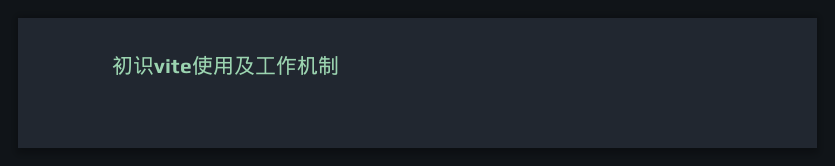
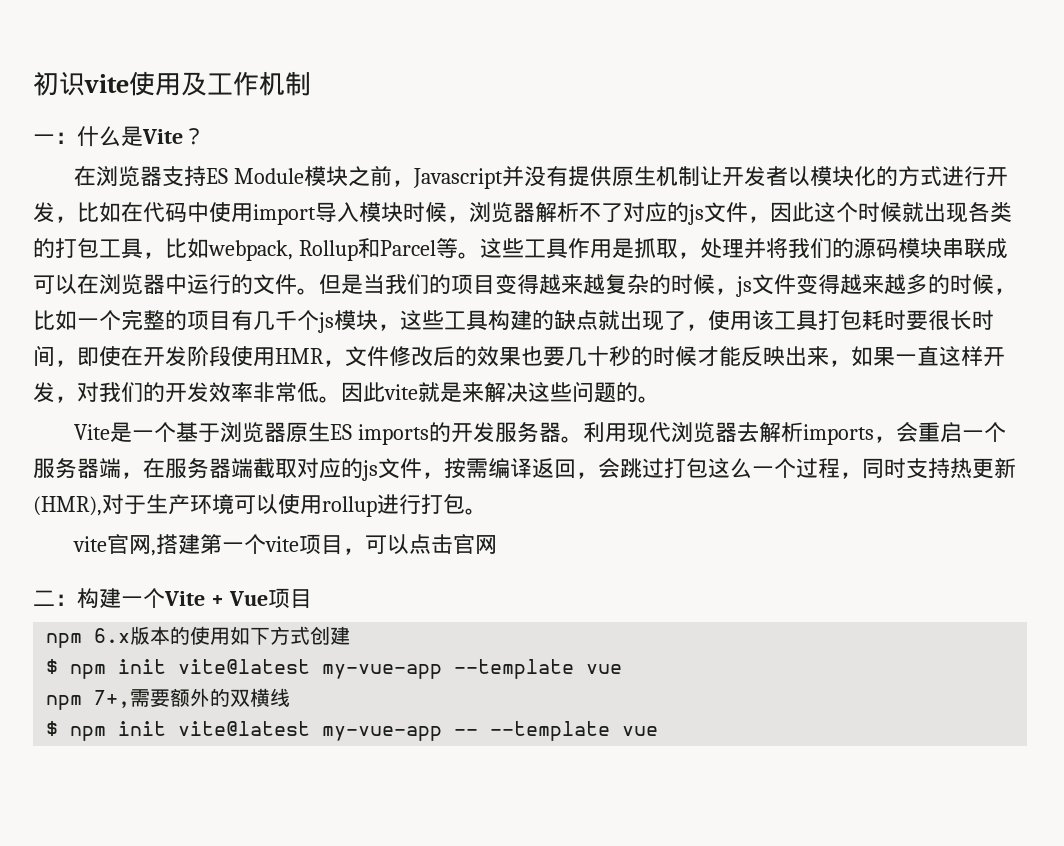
(339, 65) none -> [33,126,205,147] [74,165,1009,189] [33,202,1012,225] [33,237,1008,261] [33,274,1016,297] [33,309,994,333] [33,345,1005,367] [33,381,660,403] [74,422,1007,445] [33,458,1016,481] [33,494,487,517] [73,534,498,556] [33,588,312,608] [46,626,351,648] [46,659,623,679] [46,688,291,710] [46,721,659,741] // 一：什么是Vite？ // 在浏览器支持ES Module模块之前，Javascript并没有提供原生机制让开发者以模块化的方式进行开发，比如在代码中使用import导入模块时候，浏览器解析不了对应的js文件，因此这个时候就出现各类的打包工具，比如webpack, Rollup和Parcel等。这些工具作用是抓取，处理并将我们的源码模块串联成可以在浏览器中运行的文件。但是当我们的项目变得越来越复杂的时候，js文件变得越来越多的时候，比如一个完整的项目有几千个js模块，这些工具构建的缺点就出现了，使用该工具打包耗时要很长时间，即使在开发阶段使用HMR，文件修改后的效果也要几十秒的时候才能反映出来，如果一直这样开发，对我们的开发效率非常低。因此vite就是来解决这些问题的。 // Vite是一个基于浏览器原生ES imports的开发服务器。利用现代浏览器去解析imports，会重启一个服务器端，在服务器端截取对应的js文件，按需编译返回，会跳过打包这么一个过程，同时支持热更新(HMR),对于生产环境可以使用rollup进行打包。 // vite官网,搭建第一个vite项目，可以点击官网 // 二：构建一个Vite + Vue项目 // npm 6.x版本的使用如下方式创建 // $ npm init vite@latest my-vue-app --template vue // npm 7+,需要额外的双横线 // $ npm init vite@latest my-vue-app -- --template vue

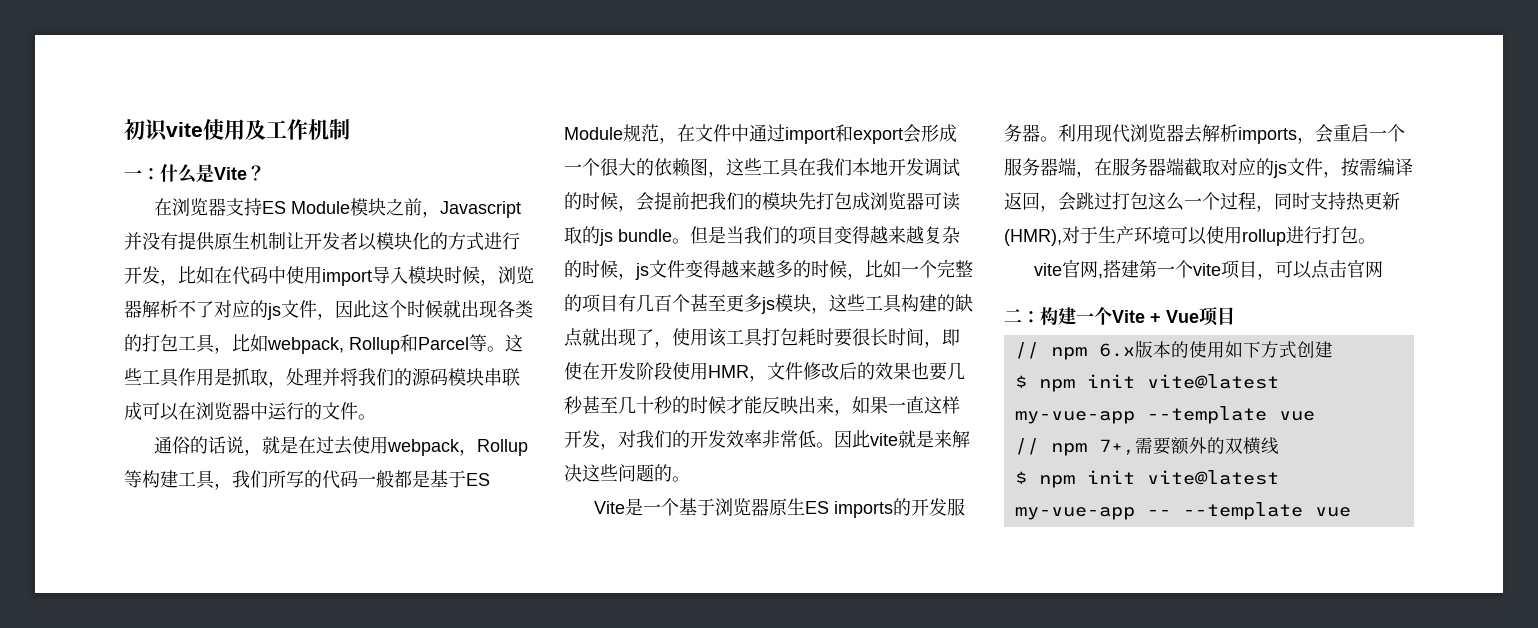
(319, 291) none -> [154,436,529,456] [124,470,490,490] [564,124,957,144] [564,158,960,178] [564,192,960,212] [564,226,690,246] // 通俗的话说，就是在过去使用webpack，Rollup等构建工具，我们所写的代码一般都是基于ES Module规范，在文件中通过import和export会形成一个很大的依赖图，这些工具在我们本地开发调试的时候，会提前把我们的模块先打包成浏览器可读取的js bundle。
[275,310,319,331] 千个 -> [654,294,762,312] 百个甚至更多
(587, 356) none -> [564,396,636,414] 秒甚至几
(312, 598) none -> [1014,342,1039,359] //
(623, 669) none -> [1014,438,1039,455] //

